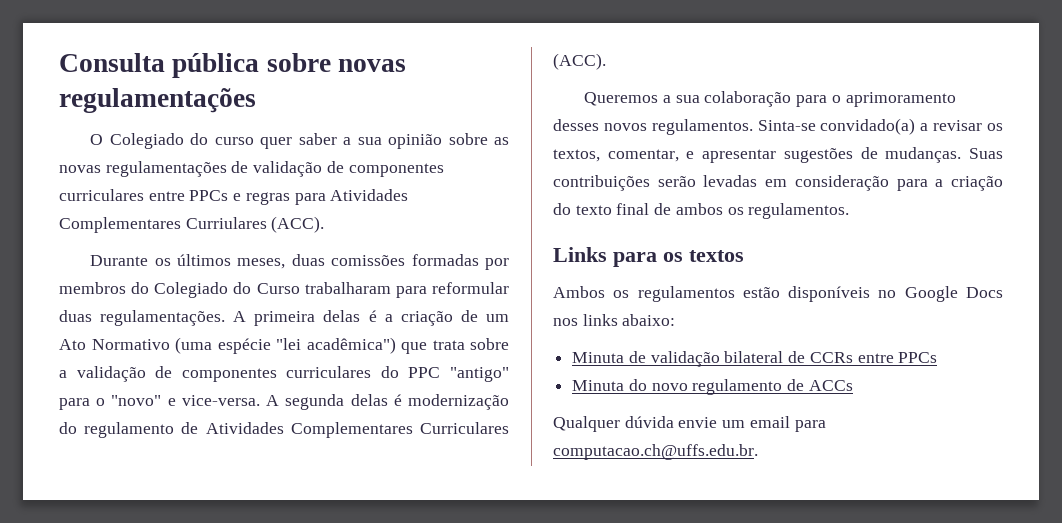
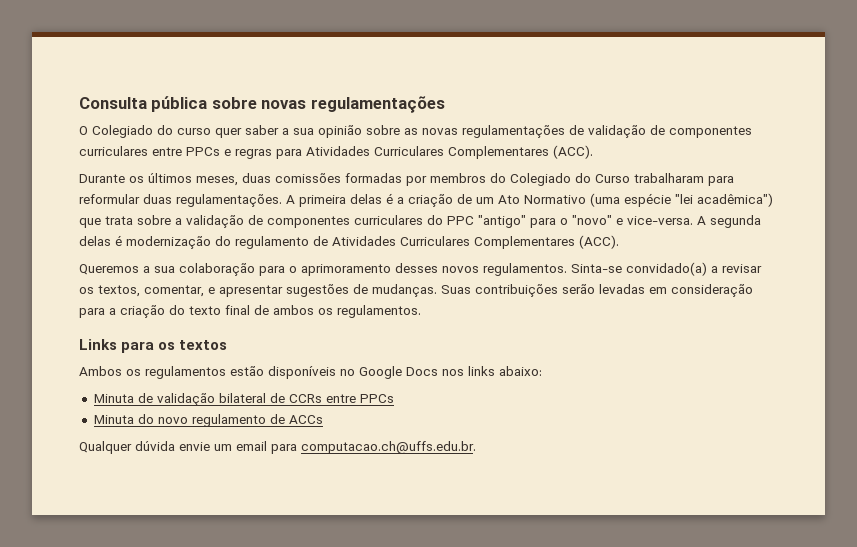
[59,217,267,233] Complementares Curriulares -> [374,146,549,159] Curriculares Complementares
[290,422,509,438] Complementares Curriculares -> [400,236,575,249] Curriculares Complementares

